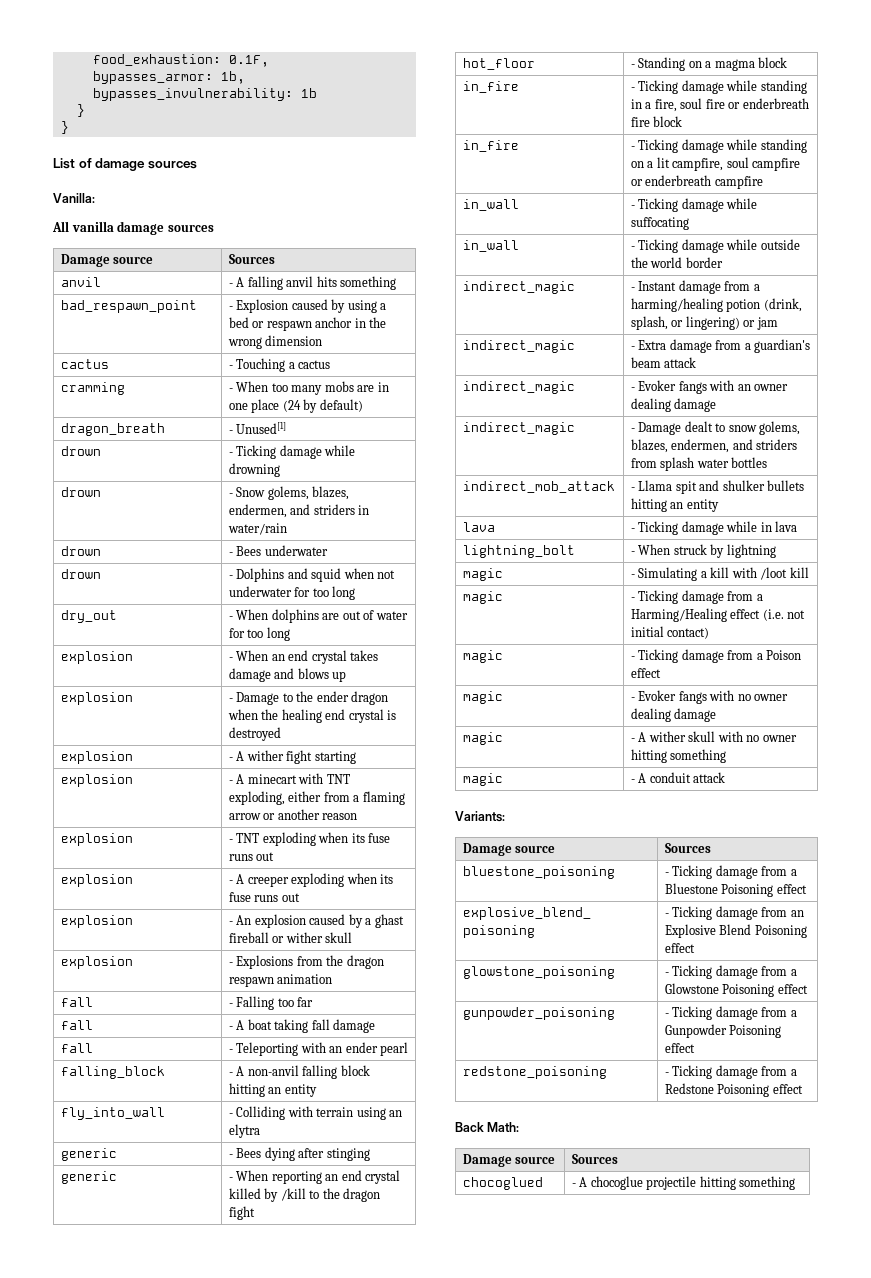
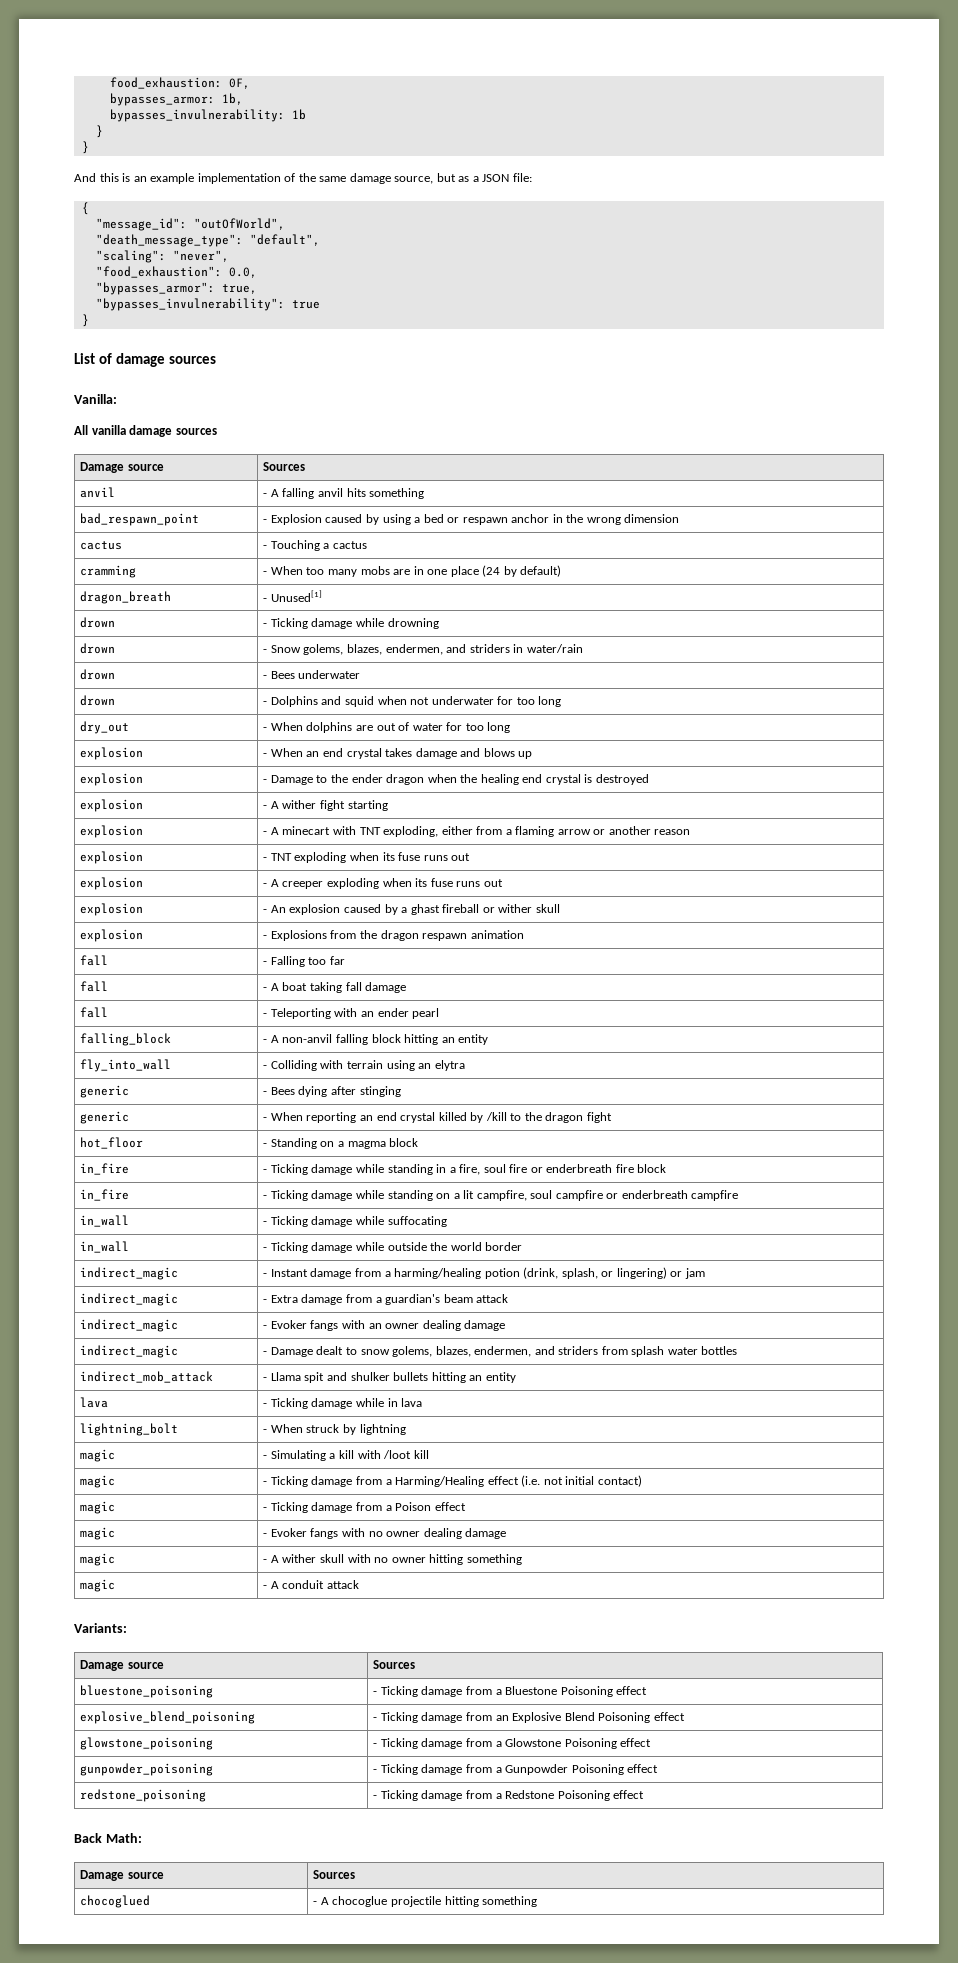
[228,55,269,67] 0.1F, -> [228,78,250,89] 0F,
(69, 127) none -> [74,173,532,184] [81,202,89,215] [95,218,285,231] [95,234,320,247] [95,250,229,263] [95,266,257,278] [95,282,257,295] [95,298,320,311] [81,314,89,327] // And this is an example implementation of the same damage source, but as a JSON file: // { // "message_id": "outOfWorld", // "death_message_type": "default", // "scaling": "never", // "food_exhaustion": 0.0, // "bypasses_armor": true, // "bypasses_invulnerability": true // }

